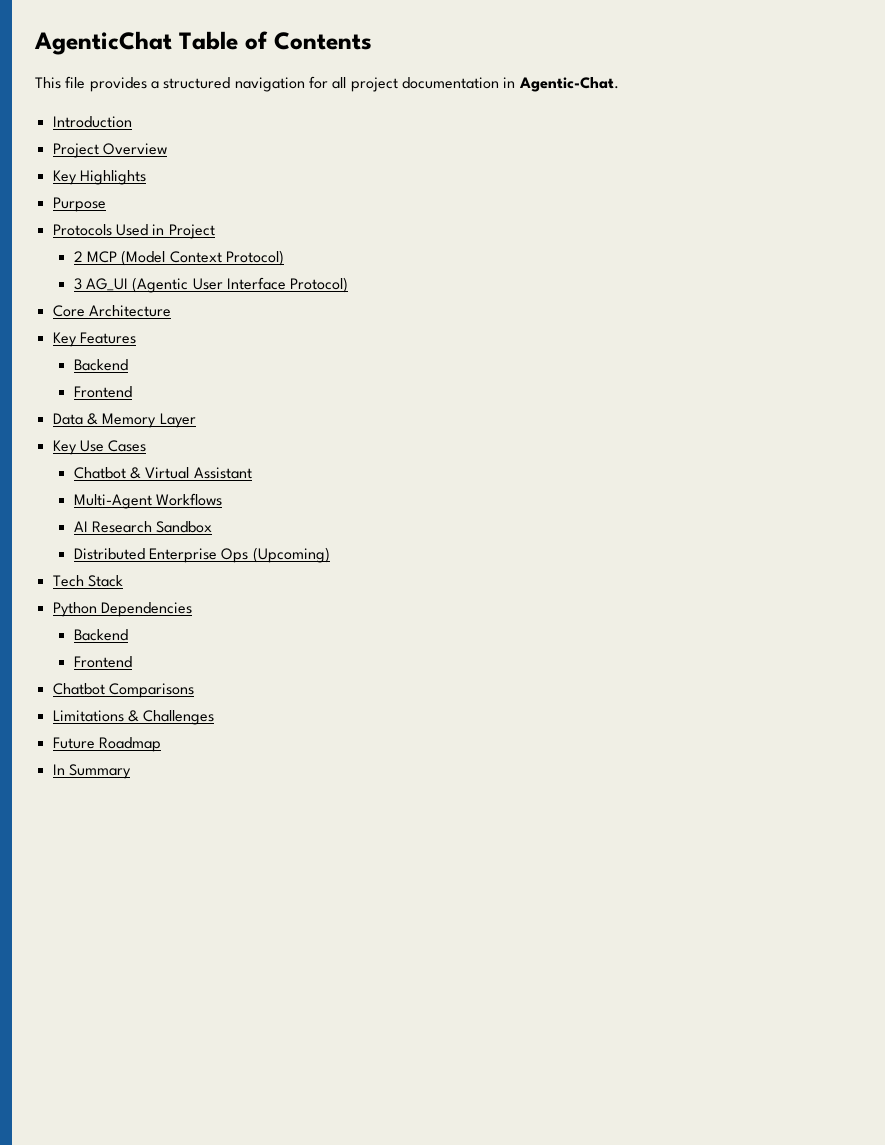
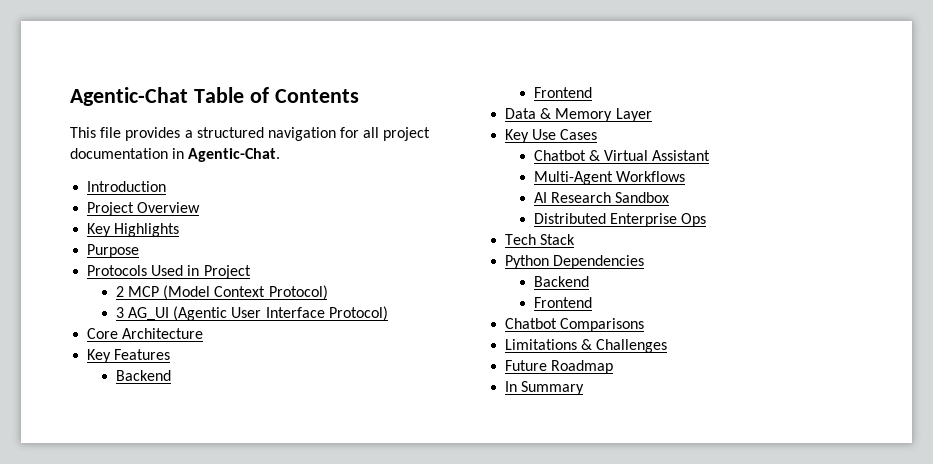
[34,31,172,55] AgenticChat -> [70,87,188,106] Agentic-Chat
[252,547,330,563] (Upcoming) -> (707, 220) none

